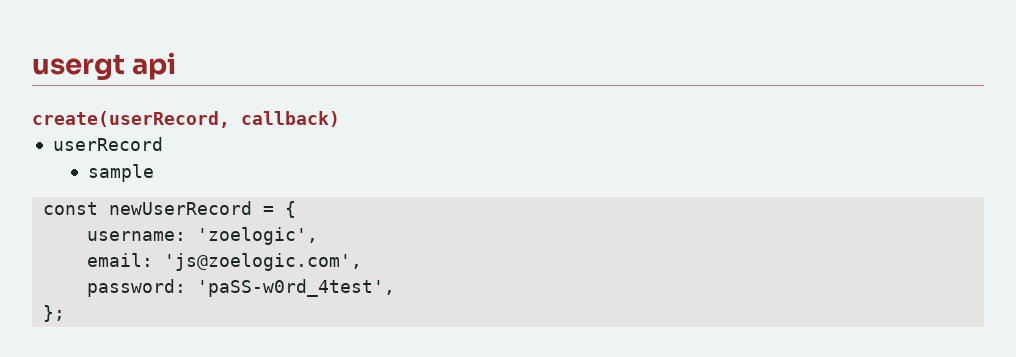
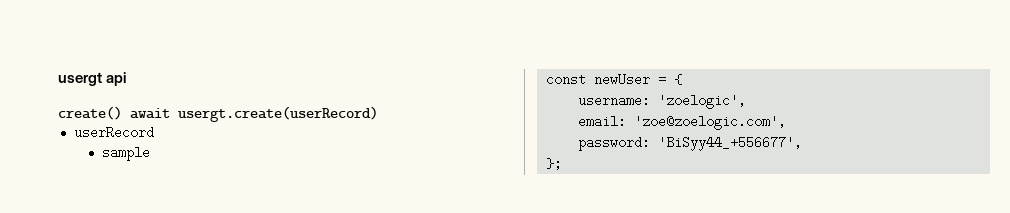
[32,111,340,128] create(userRecord, callback) -> [58,106,378,122] create() await usergt.create(userRecord)
[109,201,253,215] newUserRecord -> [593,73,650,86] newUser
[164,253,363,271] 'js@zoelogic.com', -> [633,115,786,130] 'zoe@zoelogic.com',
[197,279,396,297] 'paSS-w0rd_4test', -> [657,136,802,151] 'BiSyy44_+556677',

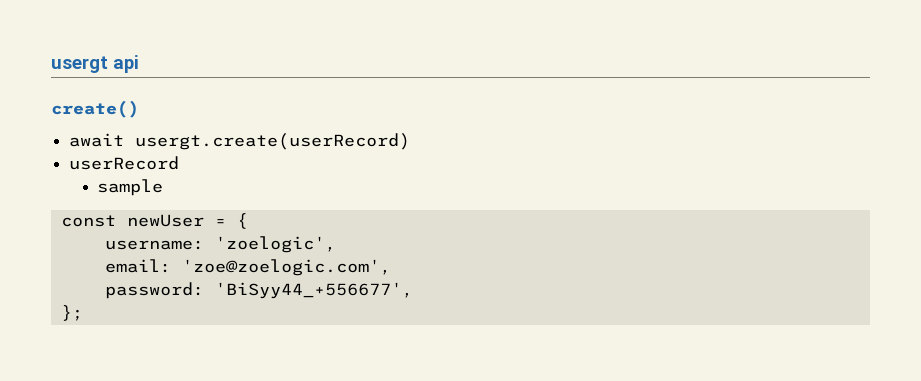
(122, 113) none -> (139, 109) //

